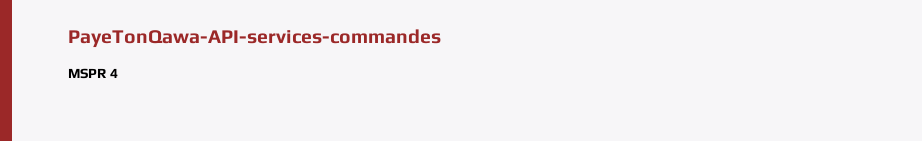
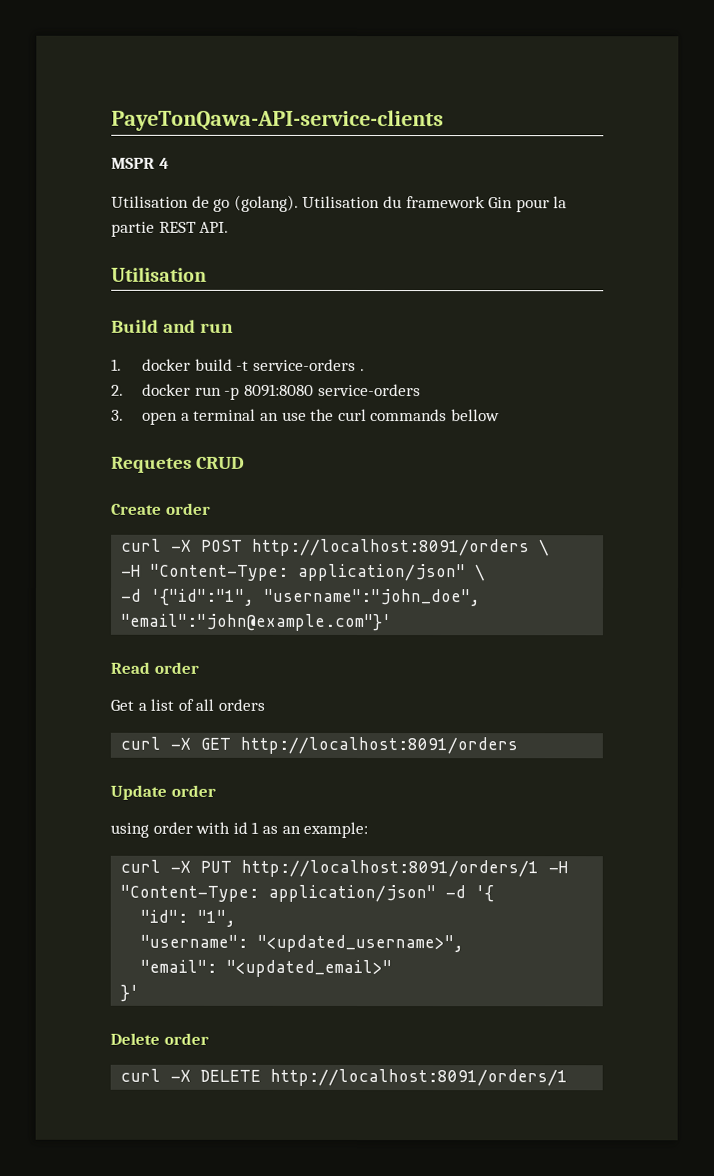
[68,29,441,48] PayeTonQawa-API-services-commandes -> [111,109,444,132] PayeTonQawa-API-service-clients
(118, 73) none -> [111,194,568,213] [111,221,230,237] [111,266,207,282] [111,319,234,333] [111,358,365,372] [111,383,421,400] [111,408,500,425] [111,456,245,473] [111,502,211,515] [121,538,551,557] [121,563,487,582] [120,588,481,607] [120,613,392,632] [110,661,199,674] [110,698,265,711] [120,736,519,755] [110,784,216,800] [110,821,369,839] [120,859,569,878] [120,884,495,903] [140,909,237,927] [140,934,465,953] [140,959,393,978] [120,984,140,1002] [110,1032,209,1045] [120,1068,569,1087] // Utilisation de go (golang). Utilisation du framework Gin pour la partie REST API. // Utilisation // Build and run // 1. docker build -t service-orders . // 2. docker run -p 8091:8080 service-orders // 3. open a terminal an use the curl commands bellow // Requetes CRUD // Create order // curl -X POST http://localhost:8091/orders \ // -H "Content-Type: application/json" \ // -d '{"id":"1", "username":"john_doe", "email":"john@example.com"}' // Read order // Get a list of all orders // curl -X GET http://localhost:8091/orders // Update order // using order with id 1 as an example: // curl -X PUT http://localhost:8091/orders/1 -H "Content-Type: application/json" -d '{ // "id": "1", // "username": "<updated_username>", // "email": "<updated_email>" // }' // Delete order // curl -X DELETE http://localhost:8091/orders/1

